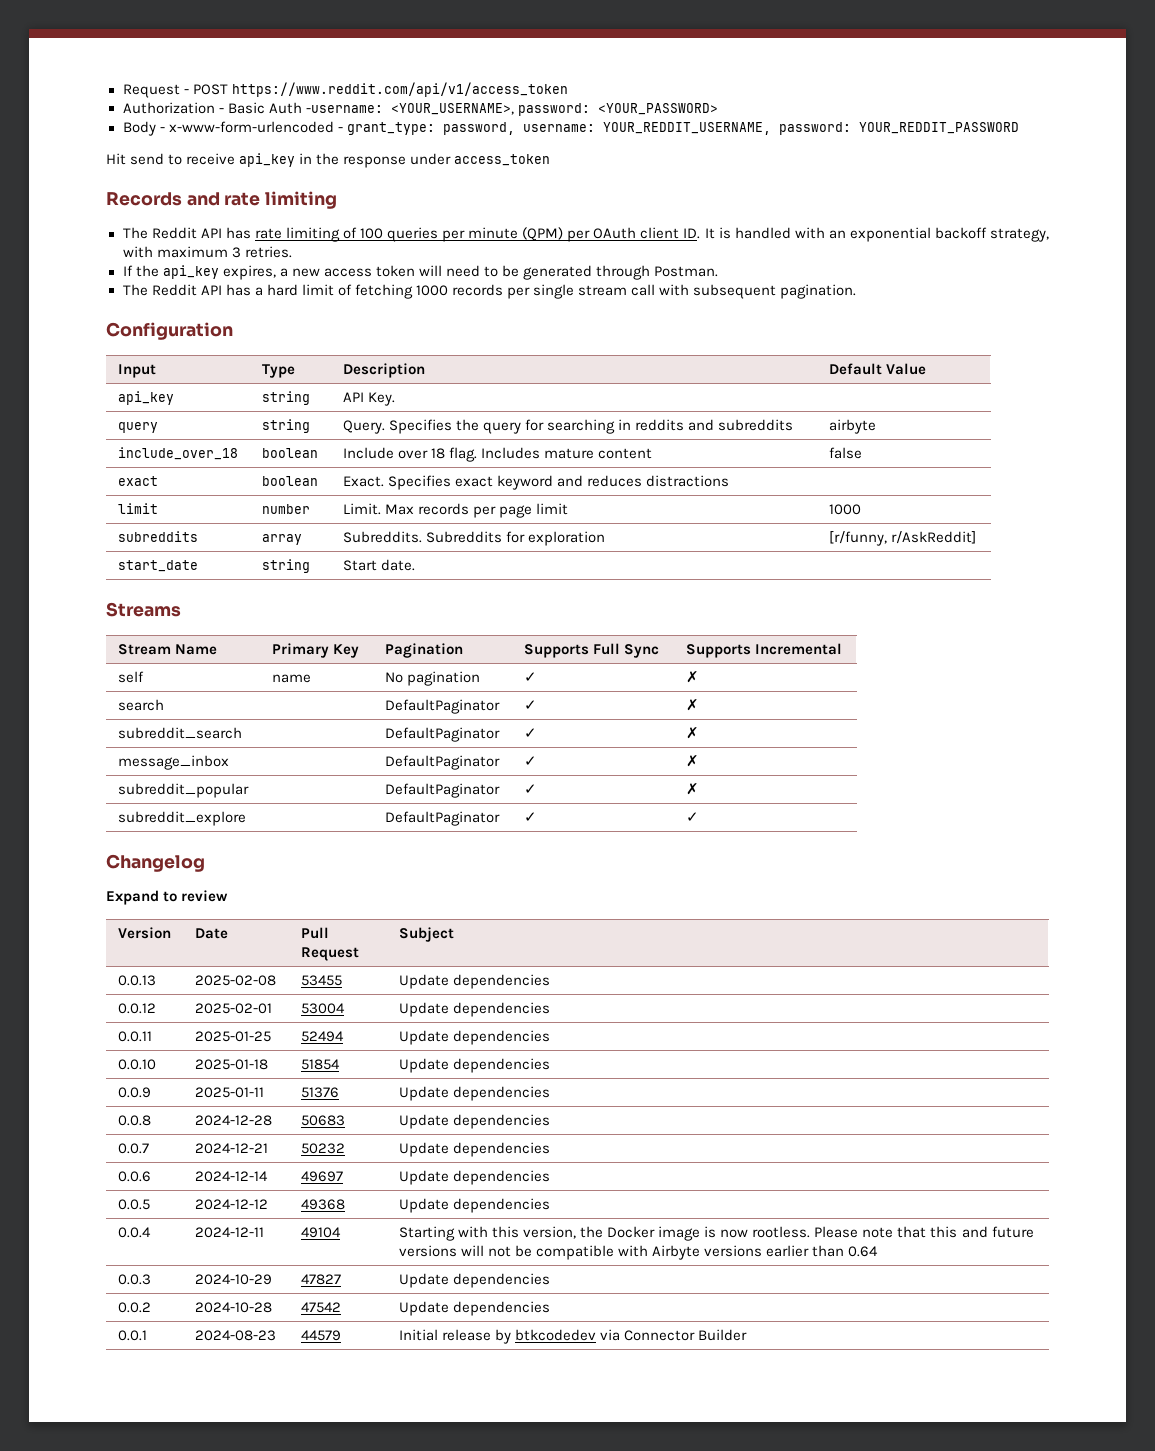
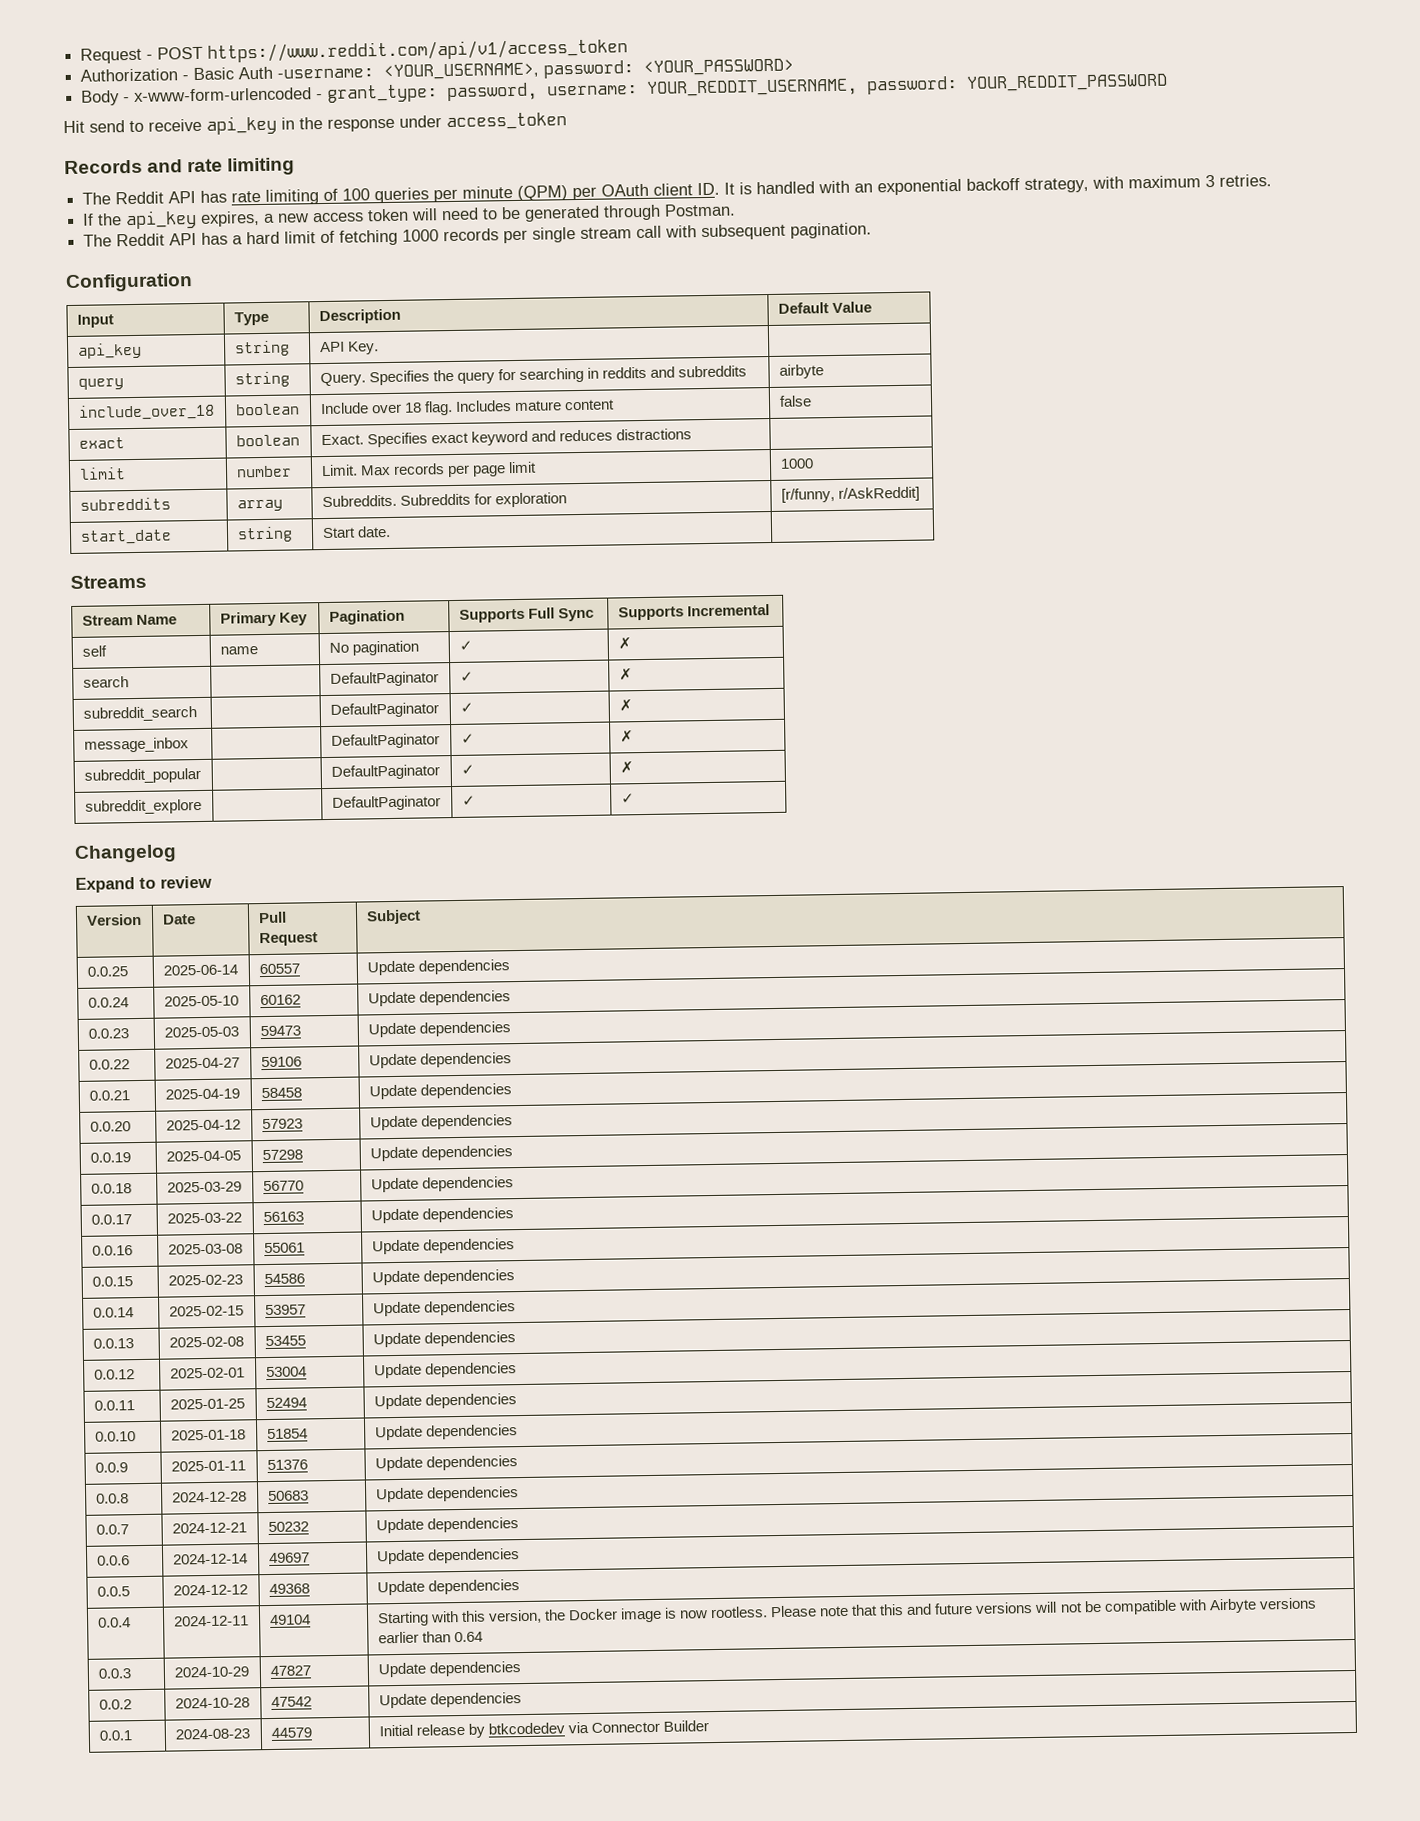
(454, 934) none -> [86,966,128,977] [162,964,238,976] [258,963,300,975] [366,959,510,976] [87,997,129,1008] [163,995,239,1007] [259,994,301,1006] [367,990,511,1007] [87,1028,129,1039] [163,1026,239,1038] [259,1025,301,1037] [367,1021,511,1038] [88,1059,130,1070] [164,1057,240,1069] [260,1056,302,1068] [368,1052,512,1069] [88,1090,130,1101] [164,1088,240,1100] [260,1087,302,1099] [368,1083,512,1100] [89,1121,131,1132] [165,1119,241,1131] [261,1118,303,1130] [369,1114,513,1131] [89,1152,131,1163] [165,1150,241,1162] [261,1149,303,1161] [369,1145,513,1162] [90,1183,132,1194] [166,1181,242,1193] [262,1180,304,1192] [370,1176,514,1193] [90,1214,132,1225] [166,1212,242,1224] [262,1211,304,1223] [370,1207,514,1224] [91,1245,133,1256] [167,1243,243,1255] [263,1242,305,1254] [371,1238,515,1255] [91,1276,133,1287] [167,1274,243,1286] [263,1273,305,1285] [371,1269,515,1286] [92,1307,134,1318] [168,1305,244,1317] [264,1304,306,1316] [372,1300,516,1317] // 0.0.25 | 2025-06-14 | 60557 | Update dependencies // 0.0.24 | 2025-05-10 | 60162 | Update dependencies // 0.0.23 | 2025-05-03 | 59473 | Update dependencies // 0.0.22 | 2025-04-27 | 59106 | Update dependencies // 0.0.21 | 2025-04-19 | 58458 | Update dependencies // 0.0.20 | 2025-04-12 | 57923 | Update dependencies // 0.0.19 | 2025-04-05 | 57298 | Update dependencies // 0.0.18 | 2025-03-29 | 56770 | Update dependencies // 0.0.17 | 2025-03-22 | 56163 | Update dependencies // 0.0.16 | 2025-03-08 | 55061 | Update dependencies // 0.0.15 | 2025-02-23 | 54586 | Update dependencies // 0.0.14 | 2025-02-15 | 53957 | Update dependencies

